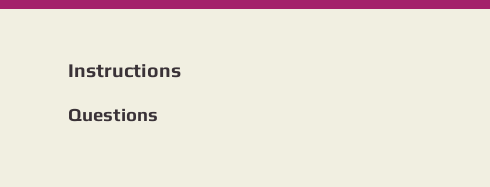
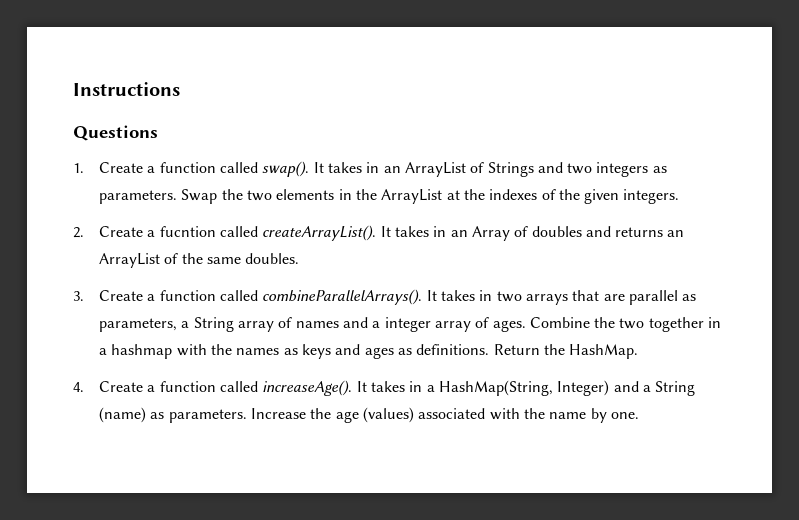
(158, 115) none -> [73,161,667,177] [98,189,680,204] [73,225,685,241] [98,253,300,268] [73,289,697,305] [98,317,722,332] [98,344,639,359] [73,380,696,396] [98,407,639,423] // 1. Create a function called swap(). It takes in an ArrayList of Strings and two integers as parameters. Swap the two elements in the ArrayList at the indexes of the given integers. // 2. Create a fucntion called createArrayList(). It takes in an Array of doubles and returns an ArrayList of the same doubles. // 3. Create a function called combineParallelArrays(). It takes in two arrays that are parallel as parameters, a String array of names and a integer array of ages. Combine the two together in a hashmap with the names as keys and ages as definitions. Return the HashMap. // 4. Create a function called increaseAge(). It takes in a HashMap(String, Integer) and a String (name) as parameters. Increase the age (values) associated with the name by one.

